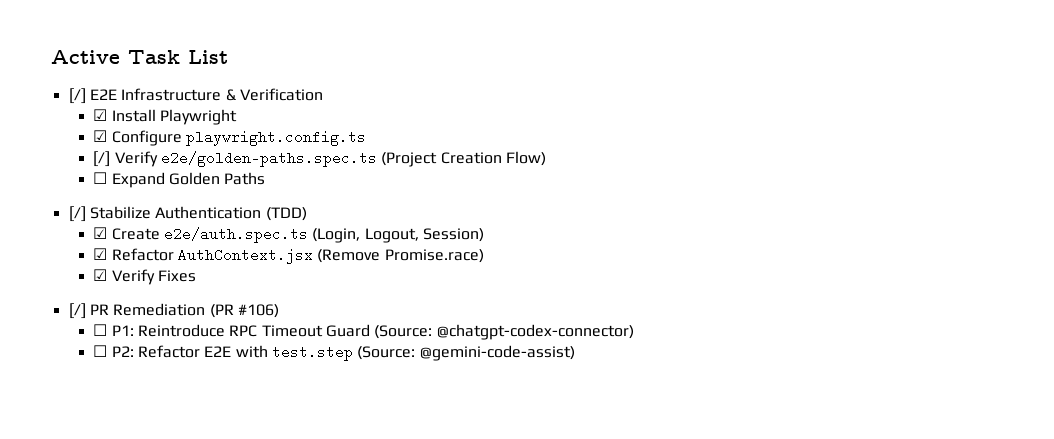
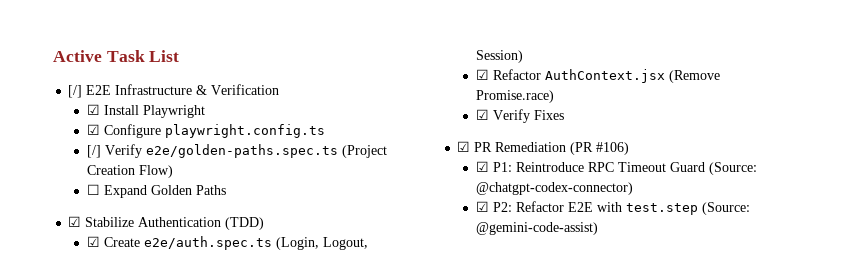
[68,206,86,222] [/] -> [68,216,82,227] ☑
[68,303,86,319] [/] -> [457,141,471,152] ☑
[93,324,108,336] ☐ -> [475,161,489,172] ☑
[93,345,108,357] ☐ -> [475,201,489,212] ☑

